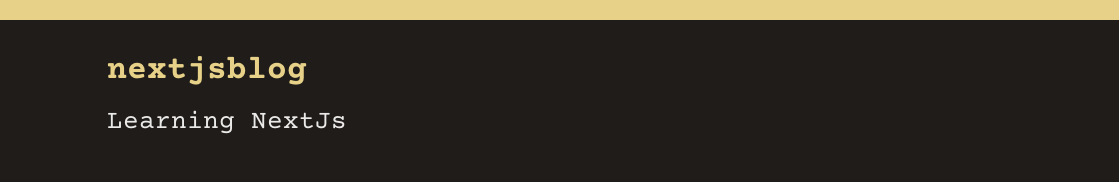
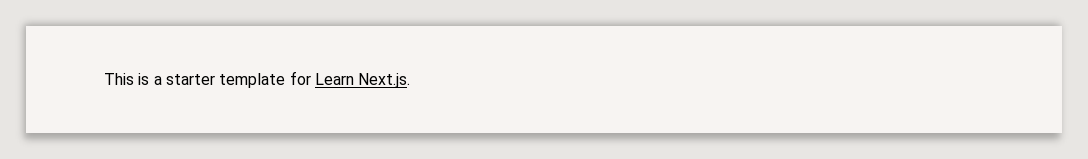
[107,56,307,85] [107,110,347,134] nextjsblog // Learning NextJs -> [104,71,411,88] This is a starter template for Learn Next.js.

